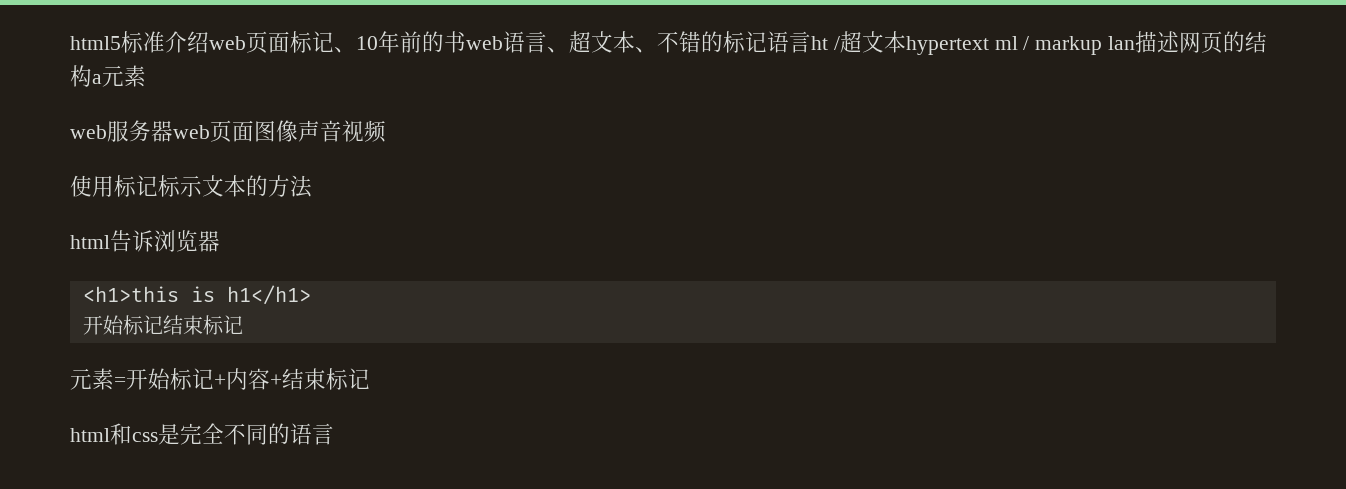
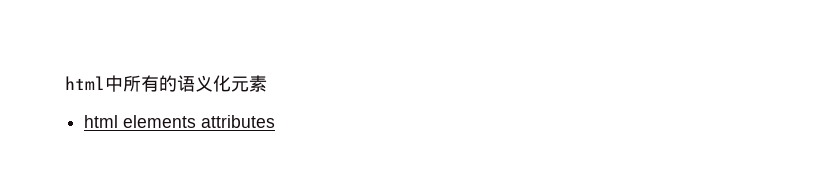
[70,31,1268,55] [70,65,146,87] [70,120,386,143] [70,175,312,198] [70,230,220,252] [82,285,311,305] [82,315,243,335] [70,368,370,390] [70,423,334,445] html5标准介绍web页面标记、10年前的书web语言、超文本、不错的标记语言ht /超文本hypertext ml / markup lan描述网页的结构a元素 // web服务器web页面图像声音视频 // 使用标记标示文本的方法 // html告诉浏览器 // <h1>this is h1</h1> // 开始标记结束标记 // 元素=开始标记+内容+结束标记 // html和css是完全不同的语言 -> [65,75,267,92] [84,115,276,128] html中所有的语义化元素 // html elements attributes

